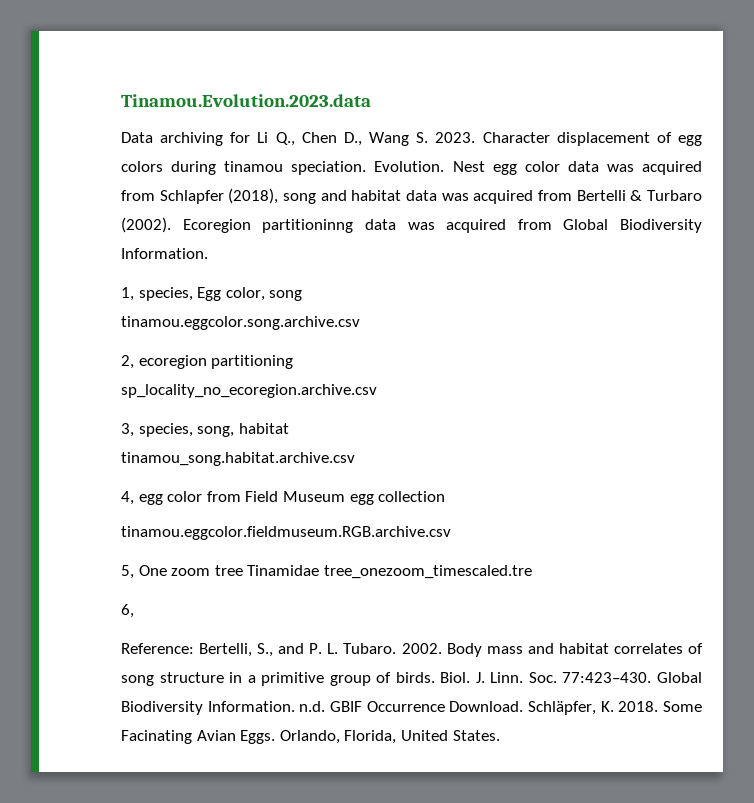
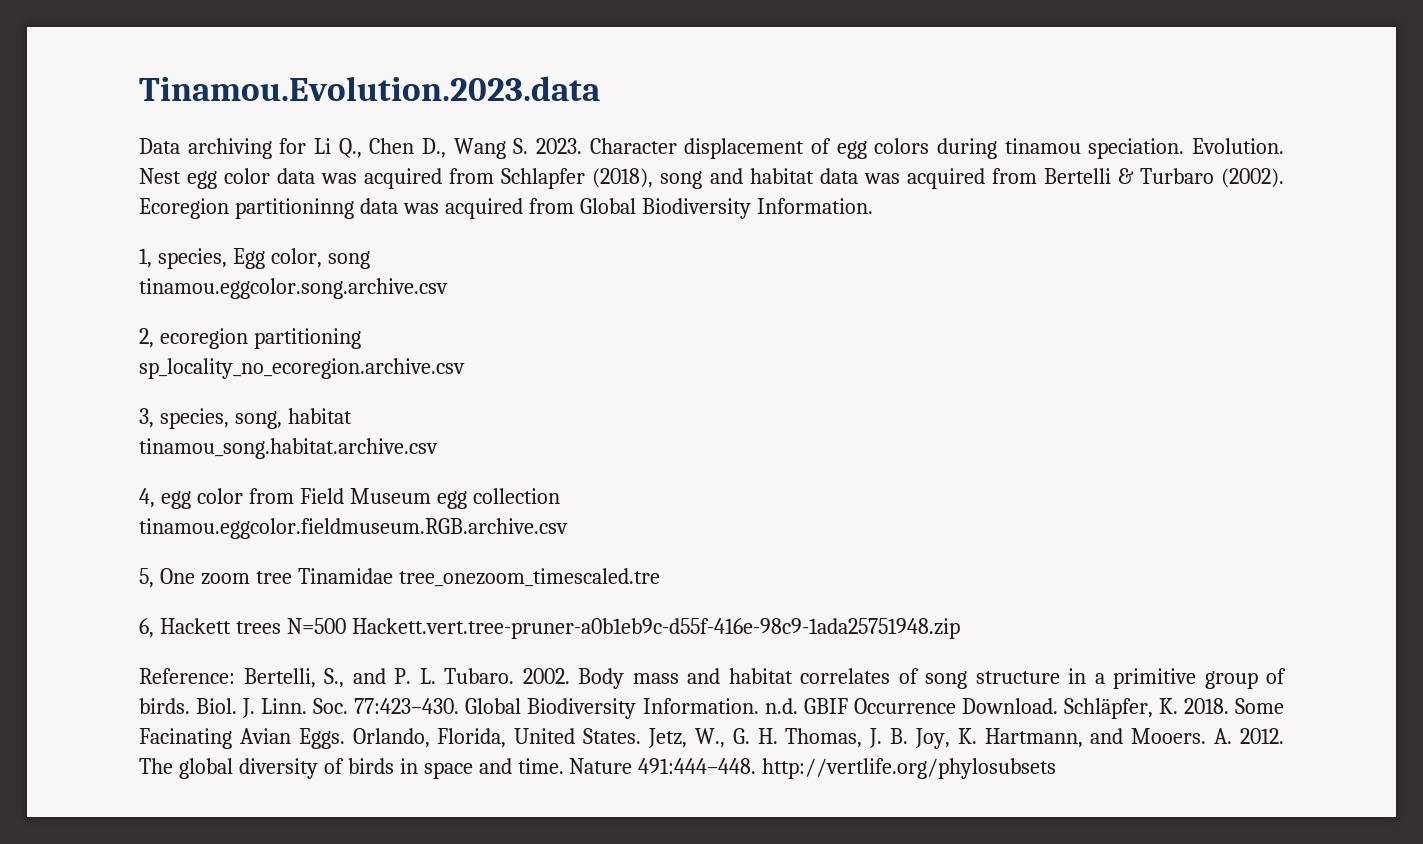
(134, 611) none -> [159,618,960,639] Hackett trees N=500 Hackett.vert.tree-pruner-a0b1eb9c-d55f-416e-98c9-1ada25751948.zip
(500, 735) none -> [647,728,1284,749] [139,758,1057,779] Jetz, W., G. H. Thomas, J. B. Joy, K. Hartmann, and Mooers. A. 2012. The global diversity of birds in space and time. Nature 491:444–448. http://vertlife.org/phylosubsets

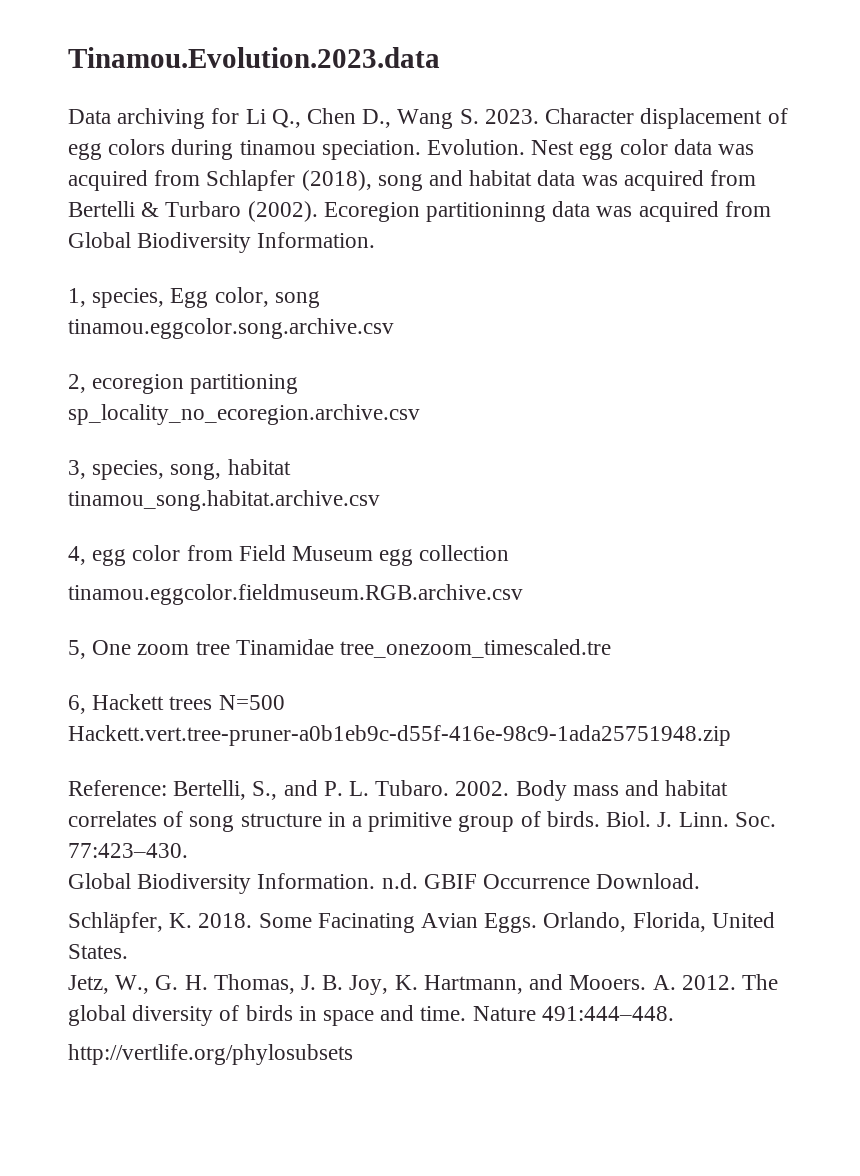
(460, 706) none -> (188, 850) //
(1058, 706) none -> (701, 881) //
(642, 736) none -> (128, 951) //
(757, 766) none -> (674, 1013) //

